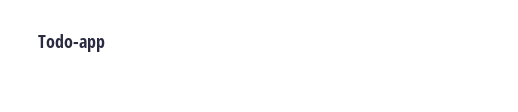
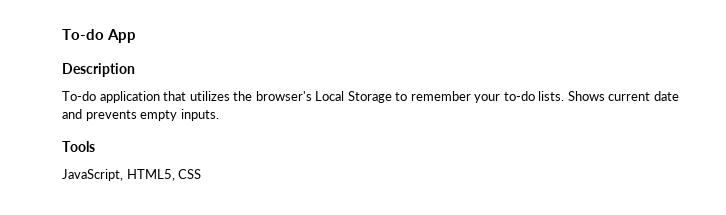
[38,34,105,52] Todo-app -> [62,29,137,43] [62,63,135,77] [62,91,679,103] [62,109,219,121] [62,141,95,152] [62,169,202,181] To-do App // Description // To-do application that utilizes the browser's Local Storage to remember your to-do lists. Shows current date and prevents empty inputs. // Tools // JavaScript, HTML5, CSS

